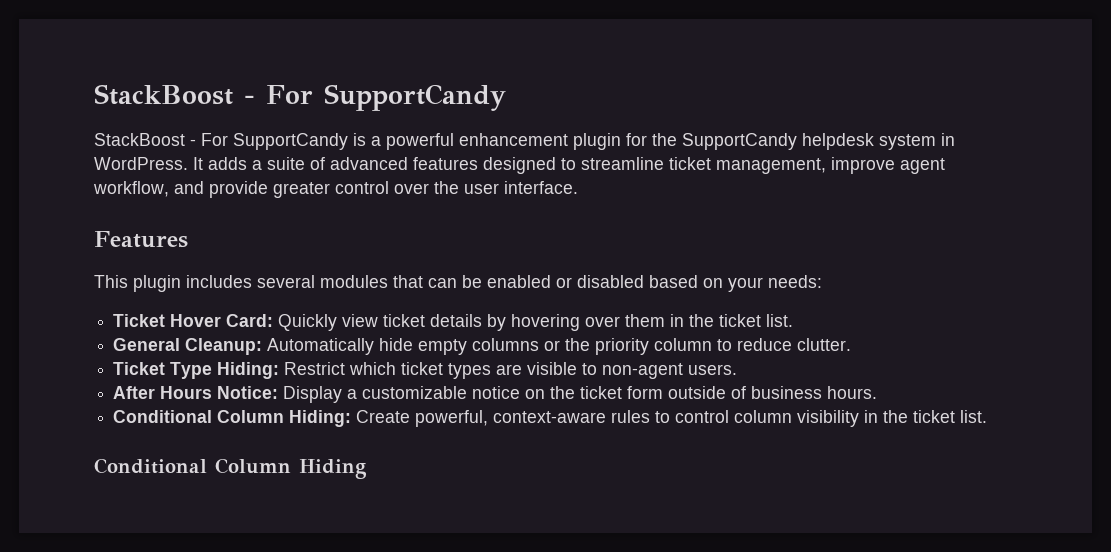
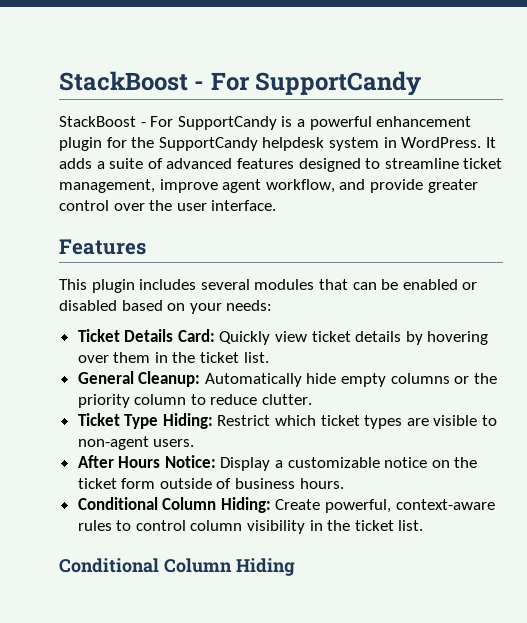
[170,314,222,327] Hover -> [124,329,174,342] Details

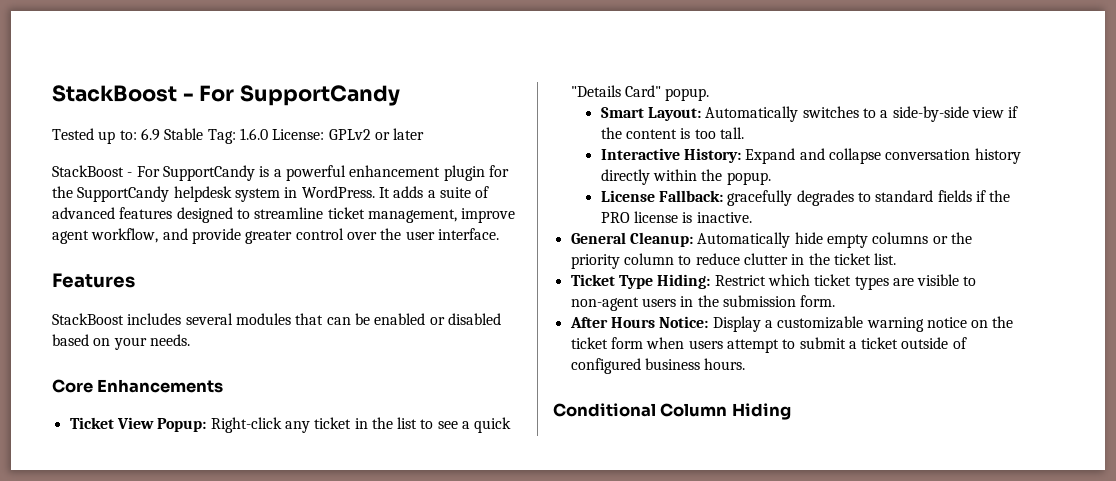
[59,71,422,96] StackBoost - For SupportCandy -> [52,85,401,106] [52,128,425,144] StackBoost - For SupportCandy // Tested up to: 6.9 Stable Tag: 1.6.0 License: GPLv2 or later
[59,279,135,293] This plugin -> [52,313,124,325] StackBoost
[226,300,273,311] [77,329,489,345] [77,352,269,363] needs: // Ticket Details Card: Quickly view ticket details by hovering over them in the ticket list. -> [149,334,190,346] [52,379,224,393] [69,417,512,433] [570,85,710,101] [600,106,1019,122] [600,127,745,139] [600,148,1021,164] [600,169,771,185] [600,190,1011,206] [600,211,752,223] needs. // Core Enhancements // Ticket View Popup: Right-click any ticket in the list to see a quick "Details Card" popup. // Smart Layout: Automatically switches to a side-by-side view if the content is too tall. // Interactive History: Expand and collapse conversation history directly within the popup. // License Fallback: gracefully degrades to standard fields if the PRO license is inactive.
[262,394,313,405] clutter. -> [743,253,897,265] clutter in the ticket list.
[153,439,195,447] users. -> [641,295,836,307] users in the submission form.
(380, 462) none -> [866,317,924,332] warning
(156, 483) none -> [646,337,899,353] when users attempt to submit a ticket
(232, 483) none -> [570,358,641,374] configured
[77,497,495,513] [77,520,424,534] // Conditional Column Hiding: Create powerful, context-aware rules to control column visibility in the ticket list. -> (746, 364) none

